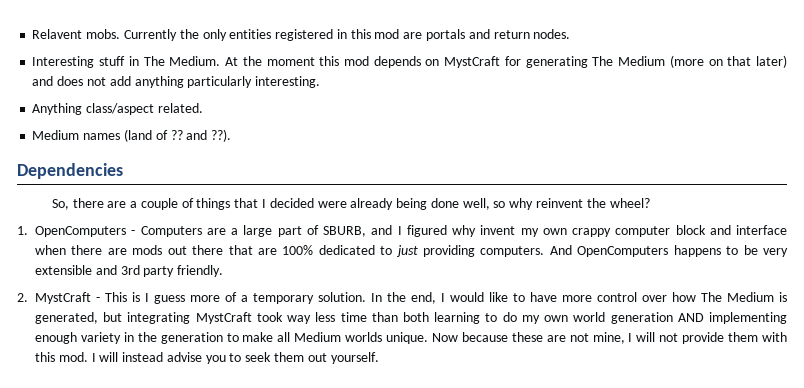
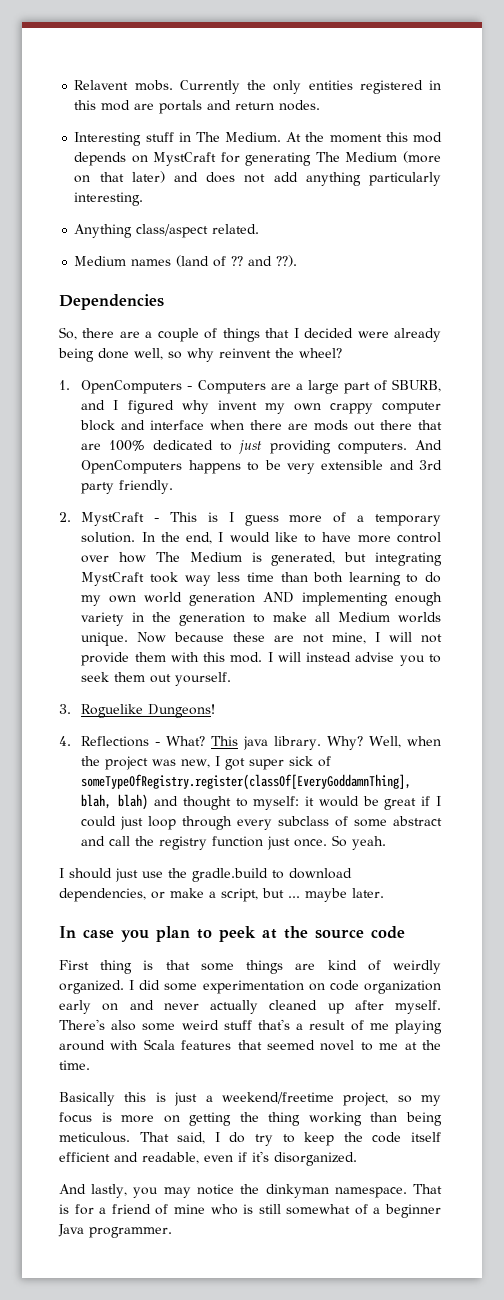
(379, 358) none -> [59,704,216,718] [59,736,442,750] [81,756,332,770] [81,774,412,790] [81,794,441,810] [81,816,443,830] [81,835,387,850] [59,868,352,882] [59,888,384,902] [59,926,405,942] [59,960,442,974] [59,980,441,994] [59,1000,441,1014] [59,1019,442,1034] [59,1039,441,1051] [59,1060,90,1070] [59,1092,441,1106] [59,1112,442,1126] [59,1132,441,1146] [59,1151,357,1166] [59,1184,442,1198] [59,1204,441,1218] [58,1224,172,1238] // 3. Roguelike Dungeons! // 4. Reflections - What? This java library. Why? Well, when the project was new, I got super sick of someTypeOfRegistry.register(classOf[EveryGoddamnThing], blah, blah) and thought to myself: it would be great if I could just loop through every subclass of some abstract and call the registry function just once. So yeah. // I should just use the gradle.build to download dependencies, or make a script, but ... maybe later. // In case you plan to peek at the source code // First thing is that some things are kind of weirdly organized. I did some experimentation on code organization early on and never actually cleaned up after myself. There's also some weird stuff that's a result of me playing around with Scala features that seemed novel to me at the time. // Basically this is just a weekend/freetime project, so my focus is more on getting the thing working than being meticulous. That said, I do try to keep the code itself efficient and readable, even if it's disorganized. // And lastly, you may notice the dinkyman namespace. That is for a friend of mine who is still somewhat of a beginner Java programmer.

